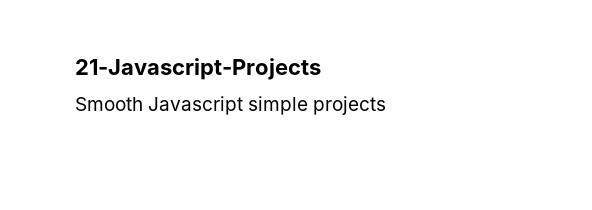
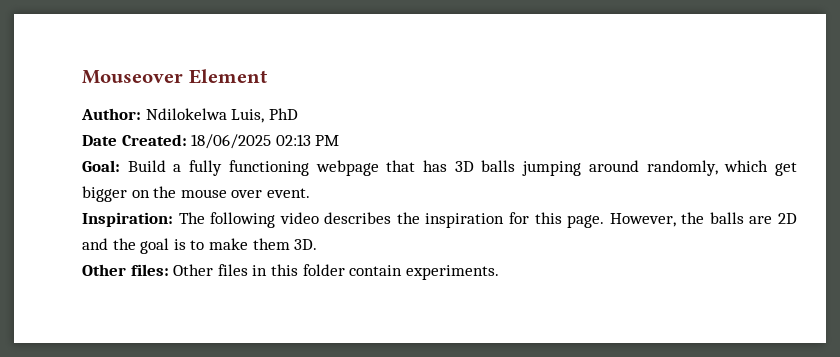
[75,58,321,80] [75,96,387,115] 21-Javascript-Projects // Smooth Javascript simple projects -> [82,69,267,84] [81,108,298,123] [82,134,340,149] [82,160,797,176] [82,186,310,202] [82,212,797,228] [82,238,318,254] [82,264,499,280] Mouseover Element // Author: Ndilokelwa Luis, PhD // Date Created: 18/06/2025 02:13 PM // Goal: Build a fully functioning webpage that has 3D balls jumping around randomly, which get bigger on the mouse over event. // Inspiration: The following video describes the inspiration for this page. However, the balls are 2D and the goal is to make them 3D. // Other files: Other files in this folder contain experiments.

